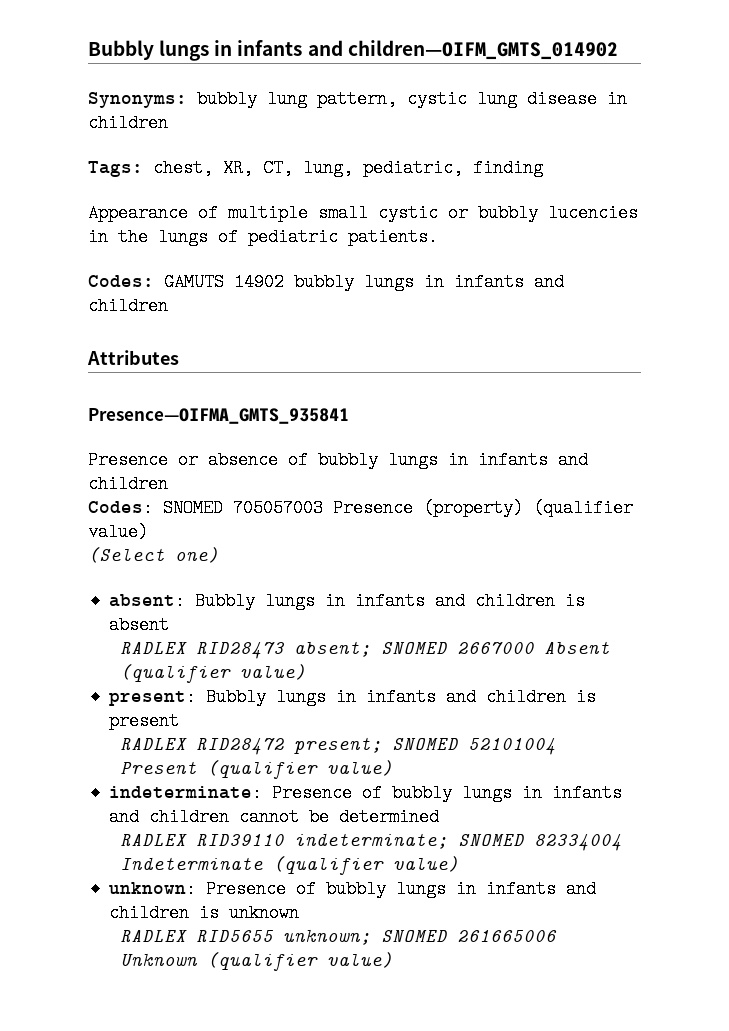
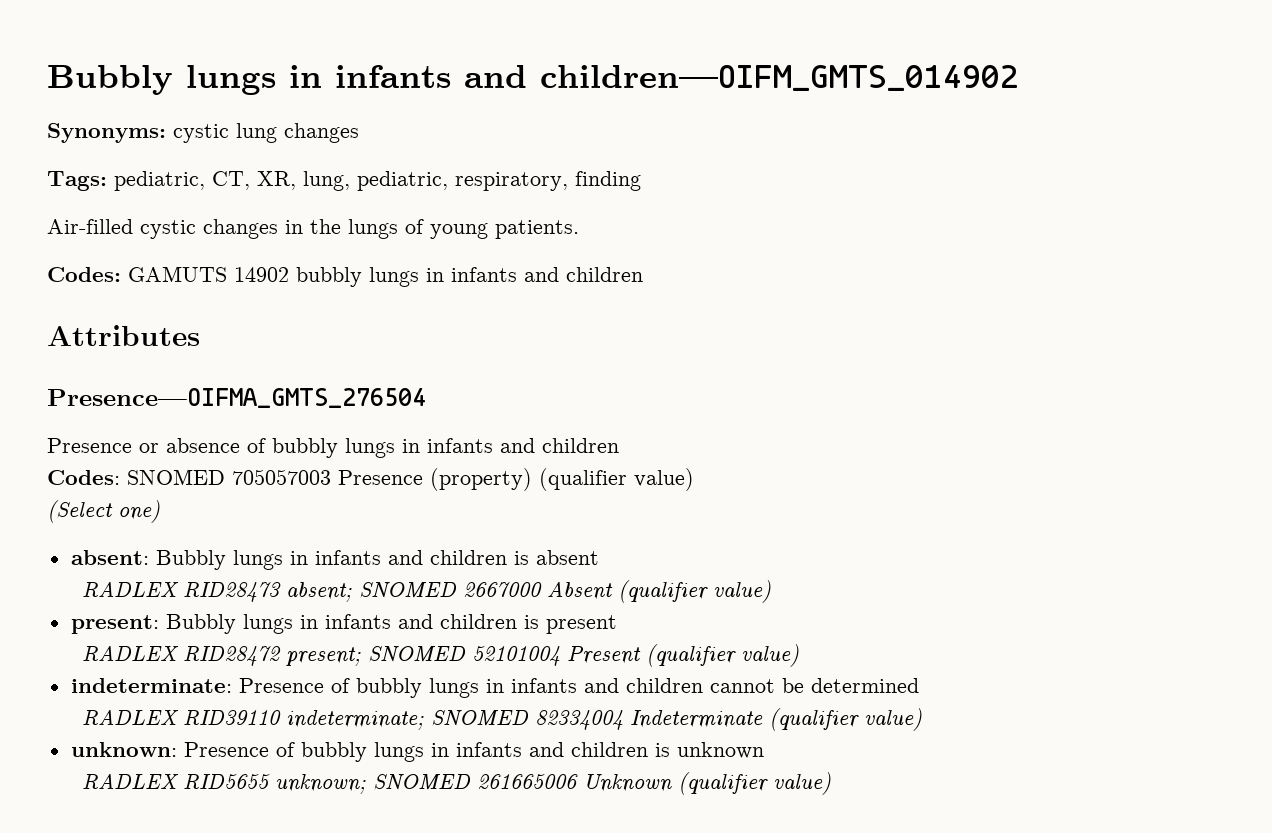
[197,90,627,108] [88,114,168,132] [88,159,293,177] bubbly lung pattern, cystic lung disease in children // Tags: chest, XR, CT, -> [173,123,359,143] [47,171,296,191] cystic lung changes // Tags: pediatric, CT, XR,
(463, 168) none -> [455,172,568,191] respiratory,
[88,204,638,222] Appearance of multiple small cystic or bubbly lucencies -> [47,219,278,239] Air-filled cystic changes
[248,228,338,246] pediatric -> [430,223,488,239] young
[88,408,349,424] Presence—OIFMA_GMTS_935841 -> [47,388,426,408] Presence—OIFMA_GMTS_276504

